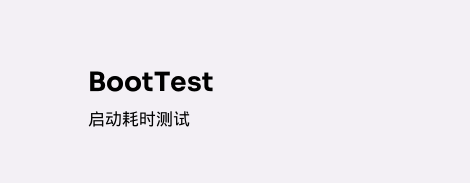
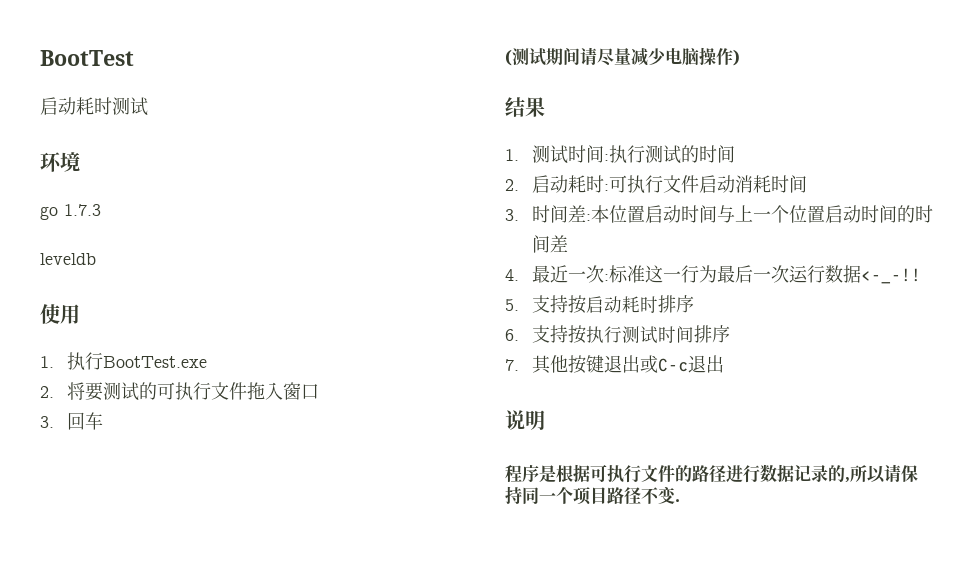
(190, 119) none -> [40,152,80,172] [40,204,101,220] [40,253,96,265] [40,304,80,324] [40,352,207,370] [40,382,319,401] [40,412,103,430] [505,47,740,66] [505,97,545,117] [505,145,735,164] [505,175,807,193] [505,205,933,223] [531,235,568,253] [505,265,921,284] [505,295,694,314] [505,325,730,344] [505,355,724,374] [505,410,545,430] [505,464,918,483] [505,486,680,505] // 环境 // go 1.7.3 // leveldb // 使用 // 1.执行BootTest.exe // 2.将要测试的可执行文件拖入窗口 // 3.回车 // (测试期间请尽量减少电脑操作) // 结果 // 1.测试时间:执行测试的时间 // 2.启动耗时:可执行文件启动消耗时间 // 3.时间差:本位置启动时间与上一个位置启动时间的时间差 // 4.最近一次:标准这一行为最后一次运行数据<-_-!! // 5.支持按启动耗时排序 // 6.支持按执行测试时间排序 // 7.其他按键退出或C-c退出 // 说明 // 程序是根据可执行文件的路径进行数据记录的,所以请保持同一个项目路径不变.

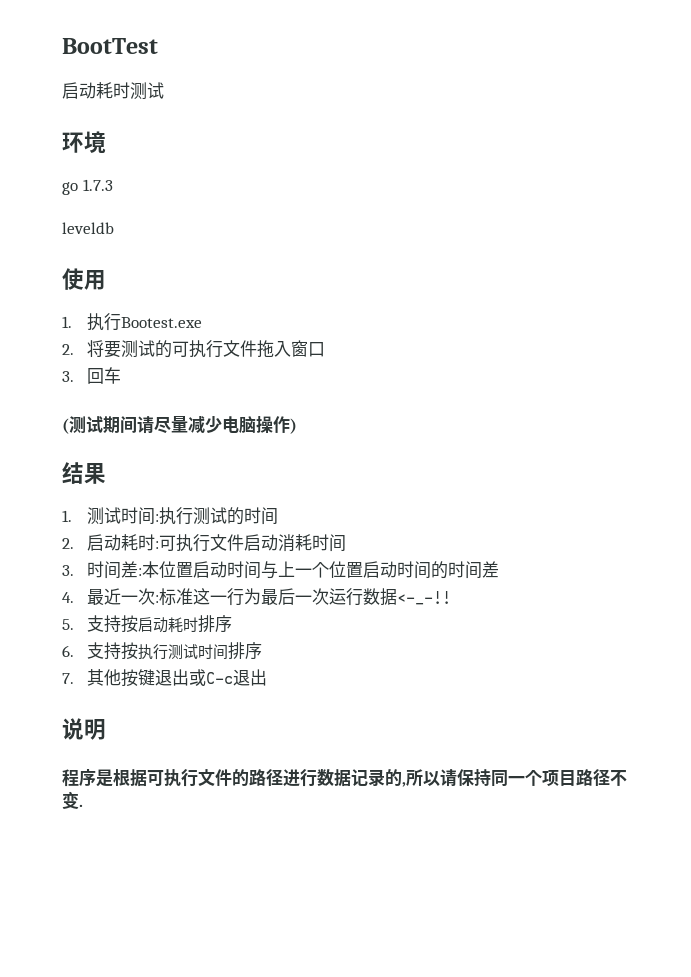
[102,356,207,368] BootTest.exe -> [121,317,203,328] Bootest.exe

